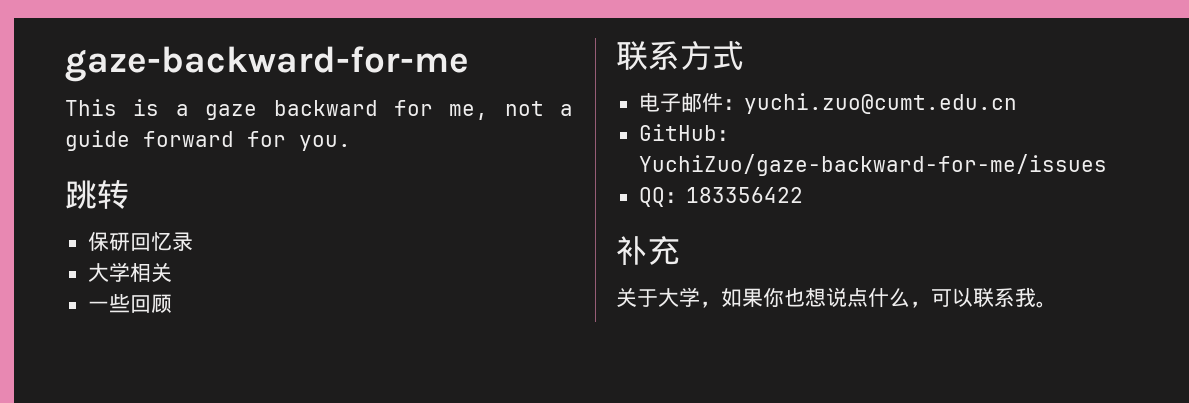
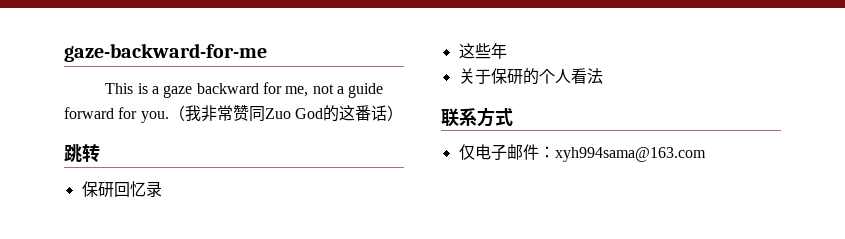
(351, 143) none -> [168,105,403,122] （我非常赞同Zuo God的这番话）
[87,262,172,282] [87,294,172,313] 大学相关 // 一些回顾 -> [458,43,507,59] [458,68,603,85] 这些年 // 关于保研的个人看法
(744, 55) none -> [458,144,475,160] 仅
[743,93,1017,114] [638,124,738,141] [638,154,1107,176] [638,187,803,207] [616,236,680,265] [616,287,1057,308] yuchi.zuo@cumt.edu.cn // GitHub：YuchiZuo/gaze-backward-for-me/issues // QQ：183356422 // 补充 // 关于大学，如果你也想说点什么，可以联系我。 -> [554,147,706,162] xyh994sama@163.com

